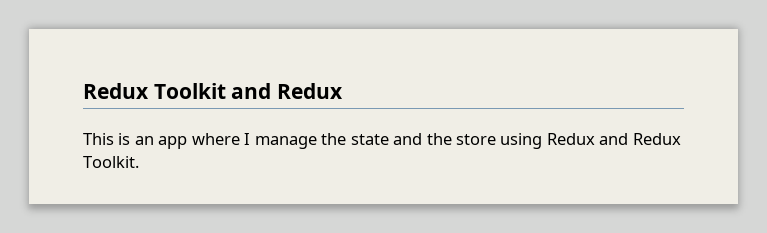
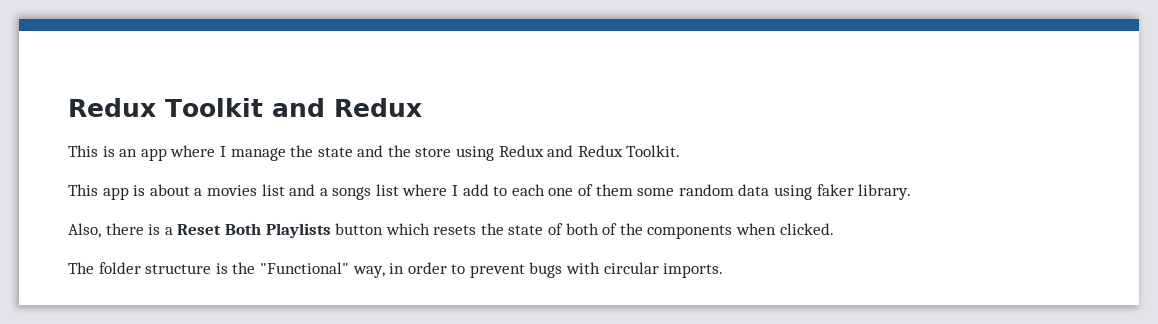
(139, 162) none -> [68,184,912,200] [68,223,834,239] [68,262,724,278] // This app is about a movies list and a songs list where I add to each one of them some random data using faker library. // Also, there is a Reset Both Playlists button which resets the state of both of the components when clicked. // The folder structure is the "Functional" way, in order to prevent bugs with circular imports.

